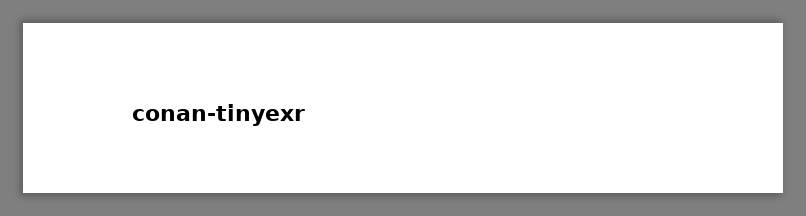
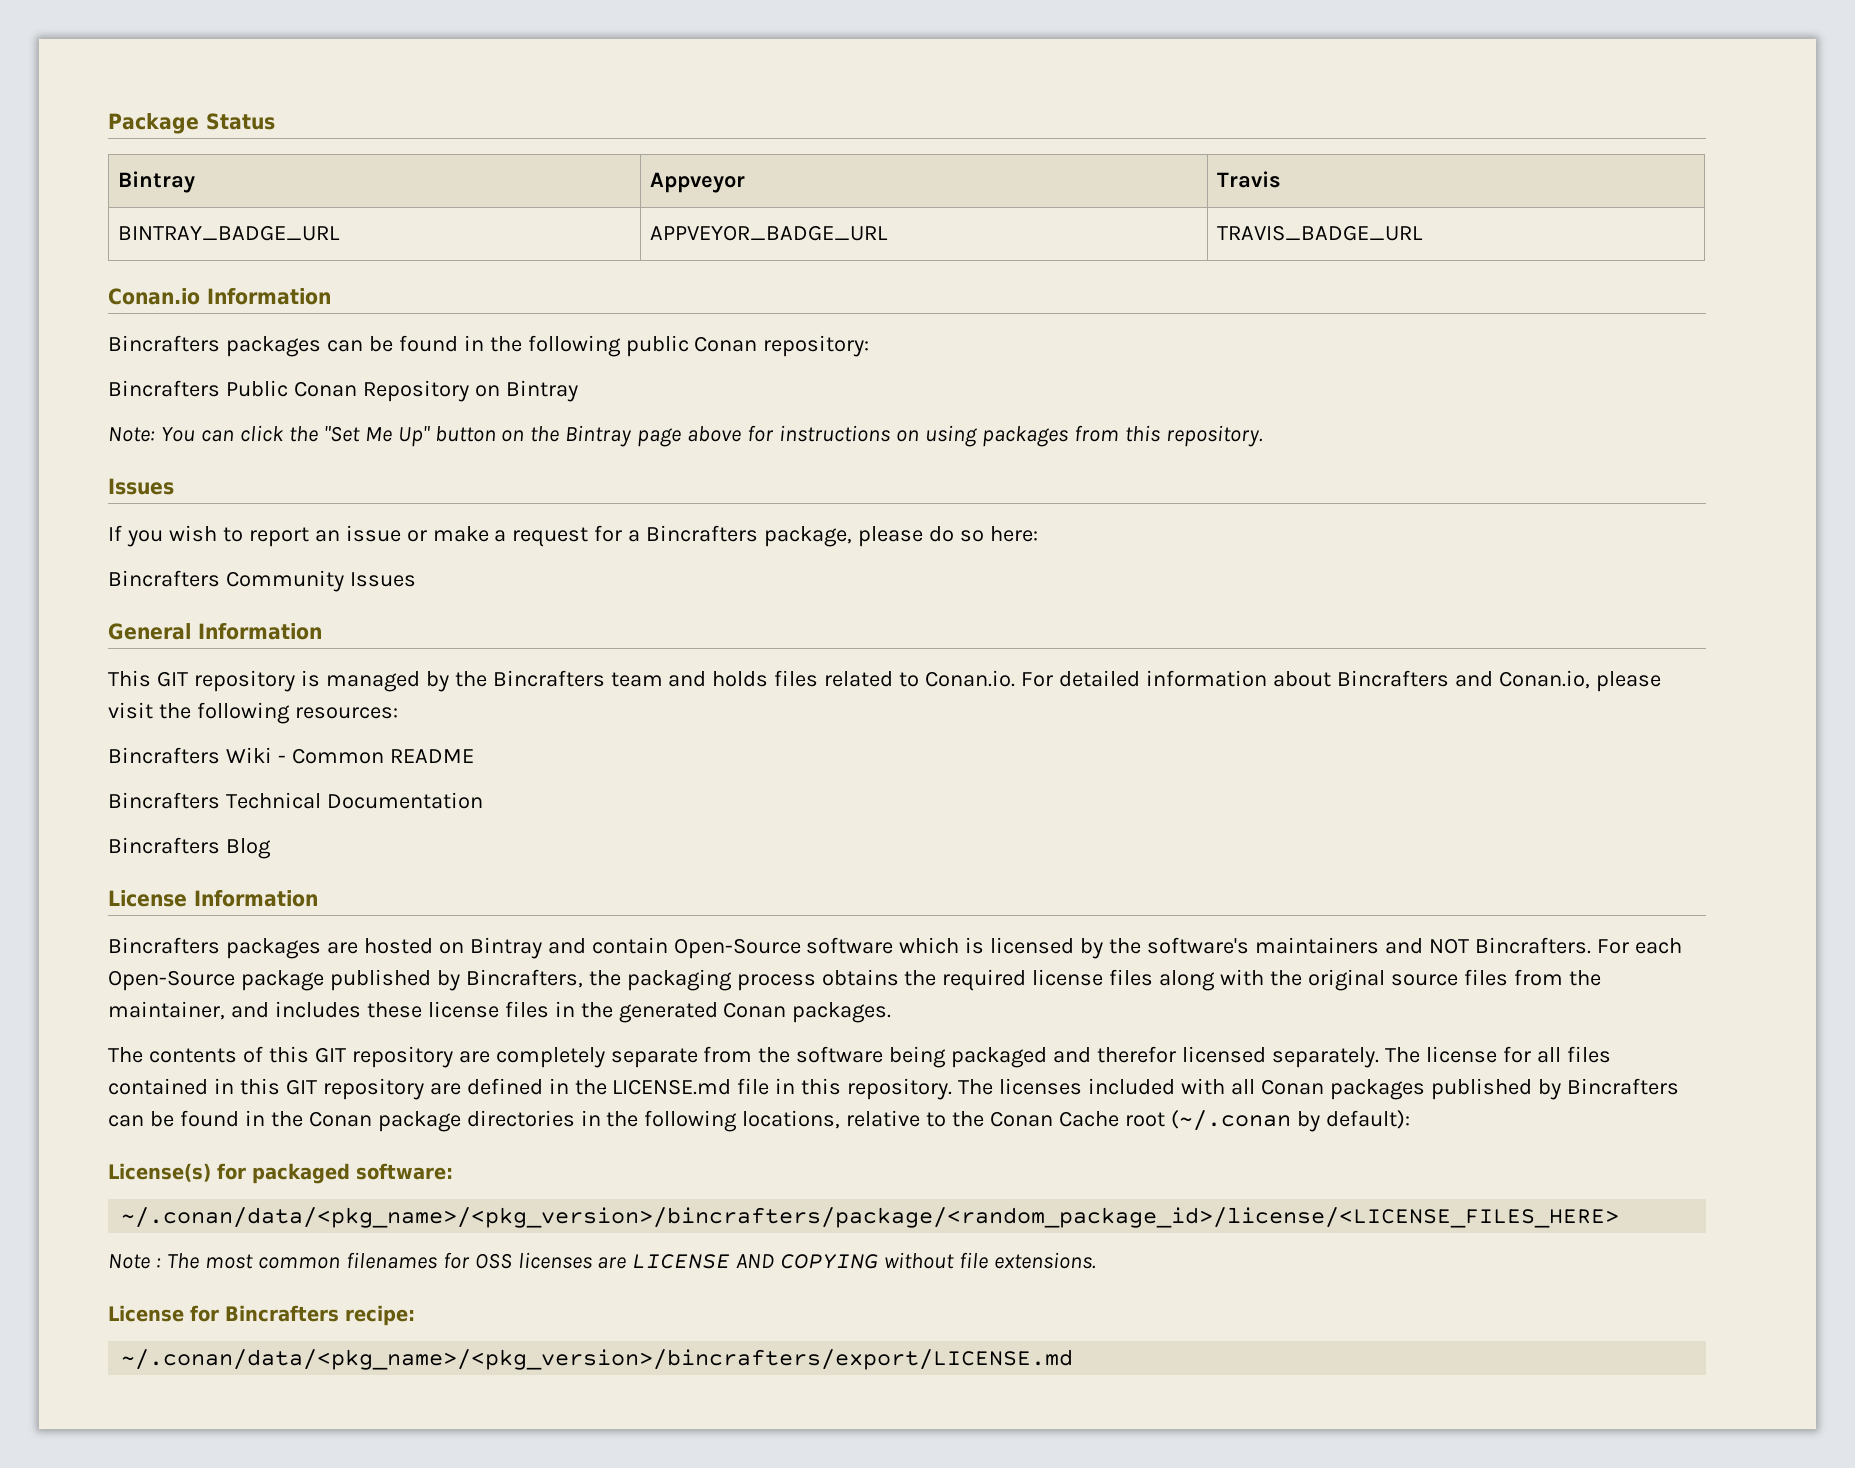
[132,104,305,126] conan-tinyexr -> [108,113,275,134] [118,171,196,193] [650,172,746,193] [1217,171,1282,188] [118,225,341,241] [650,225,889,241] [1217,225,1424,241] [108,288,331,305] [108,335,870,357] [108,380,578,402] [108,425,1263,447] [108,478,174,495] [108,525,1038,547] [108,570,416,592] [108,623,322,640] [108,670,1661,692] [108,702,398,724] [108,747,474,764] [108,792,483,809] [108,837,271,859] [108,890,318,907] [108,937,1682,959] [108,969,1601,991] [108,1001,892,1023] [108,1046,1611,1068] [108,1078,1679,1100] [108,1110,1410,1132] [108,1163,453,1184] [121,1207,1620,1228] [108,1252,1097,1269] [108,1305,415,1326] [121,1349,1074,1370] Package Status // Bintray | Appveyor | Travis // BINTRAY_BADGE_URL | APPVEYOR_BADGE_URL | TRAVIS_BADGE_URL // Conan.io Information // Bincrafters packages can be found in the following public Conan repository: // Bincrafters Public Conan Repository on Bintray // Note: You can click the "Set Me Up" button on the Bintray page above for instructions on using packages from this repository. // Issues // If you wish to report an issue or make a request for a Bincrafters package, please do so here: // Bincrafters Community Issues // General Information // This GIT repository is managed by the Bincrafters team and holds files related to Conan.io. For detailed information about Bincrafters and Conan.io, please visit the following resources: // Bincrafters Wiki - Common README // Bincrafters Technical Documentation // Bincrafters Blog // License Information // Bincrafters packages are hosted on Bintray and contain Open-Source software which is licensed by the software's maintainers and NOT Bincrafters. For each Open-Source package published by Bincrafters, the packaging process obtains the required license files along with the original source files from the maintainer, and includes these license files in the generated Conan packages. // The contents of this GIT repository are completely separate from the software being packaged and therefor licensed separately. The license for all files contained in this GIT repository are defined in the LICENSE.md file in this repository. The licenses included with all Conan packages published by Bincrafters can be found in the Conan package directories in the following locations, relative to the Conan Cache root (~/.conan by default): // License(s) for packaged software: // ~/.conan/data/<pkg_name>/<pkg_version>/bincrafters/package/<random_package_id>/license/<LICENSE_FILES_HERE> // Note : The most common filenames for OSS licenses are LICENSE AND COPYING without file extensions. // License for Bincrafters recipe: // ~/.conan/data/<pkg_name>/<pkg_version>/bincrafters/export/LICENSE.md

